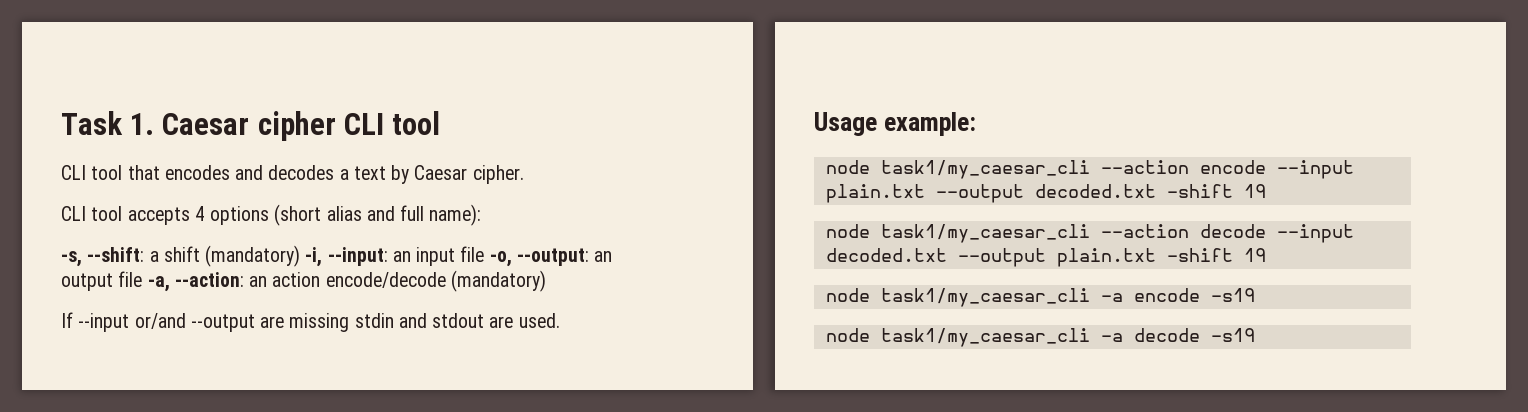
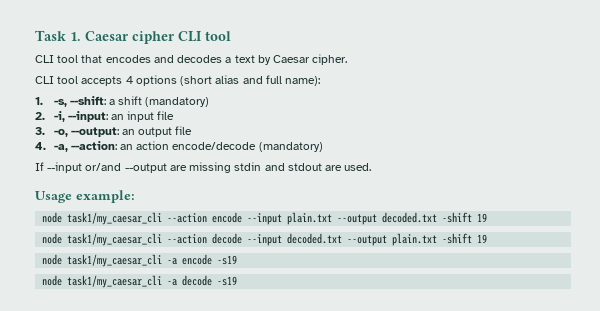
(482, 215) none -> [35,97,43,105] 1.
(301, 256) none -> [35,112,45,120] // 2.
(485, 254) none -> [35,127,45,135] // 3.
(143, 279) none -> [35,142,46,150] // 4.

